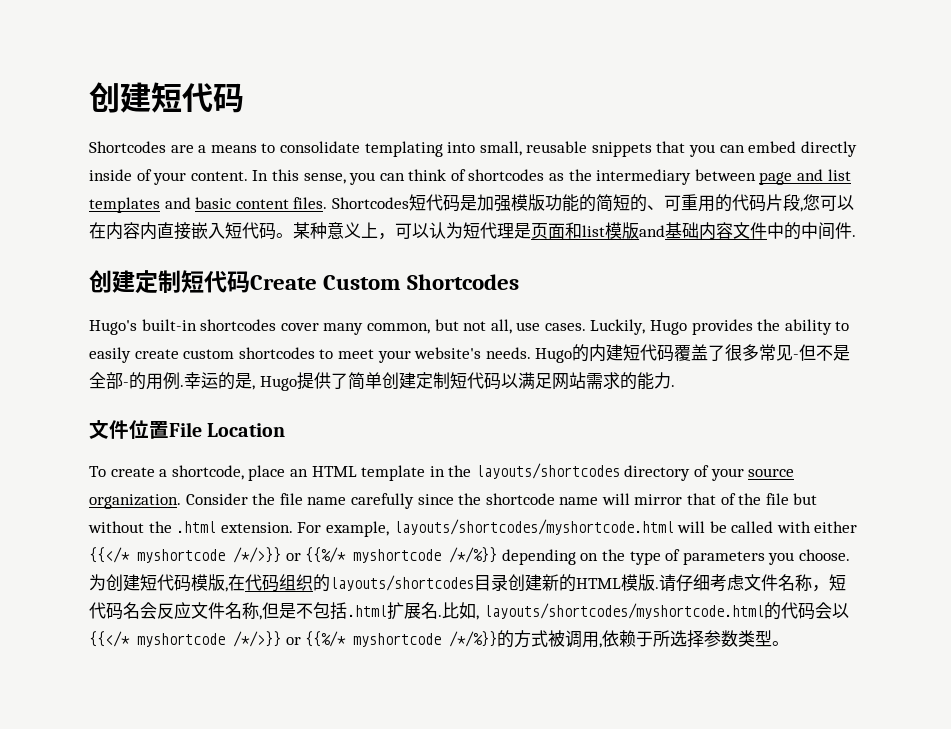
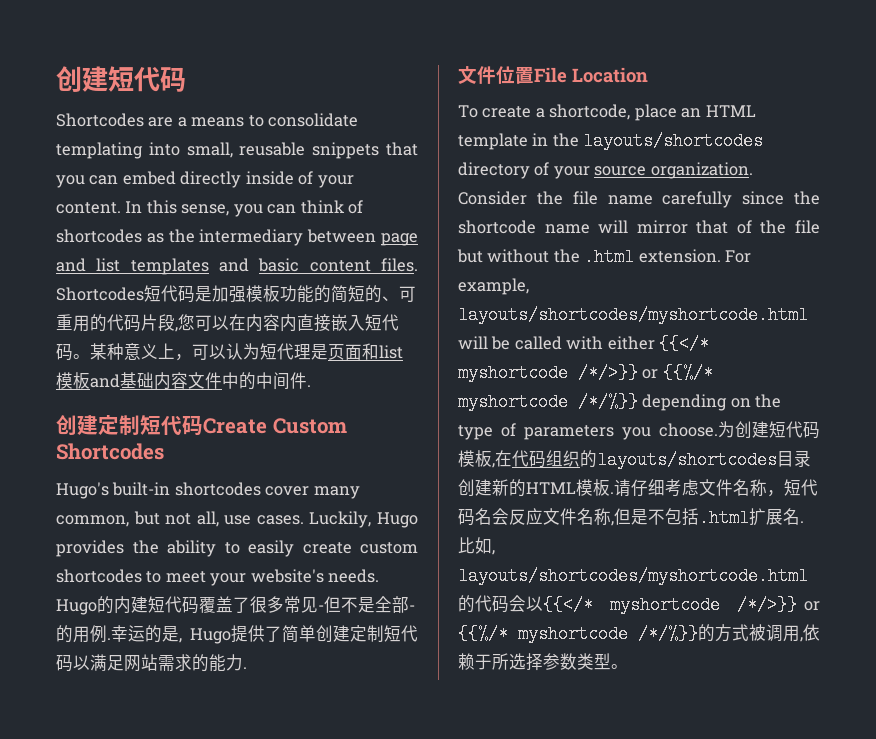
[527,194,545,211] 版 -> [263,285,280,302] 板
[622,222,639,239] 版 -> [73,372,90,389] 板
[208,574,225,591] 版 -> [475,450,492,467] 板
[638,574,655,591] 版 -> [593,479,610,496] 板

